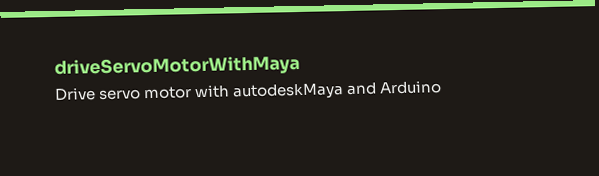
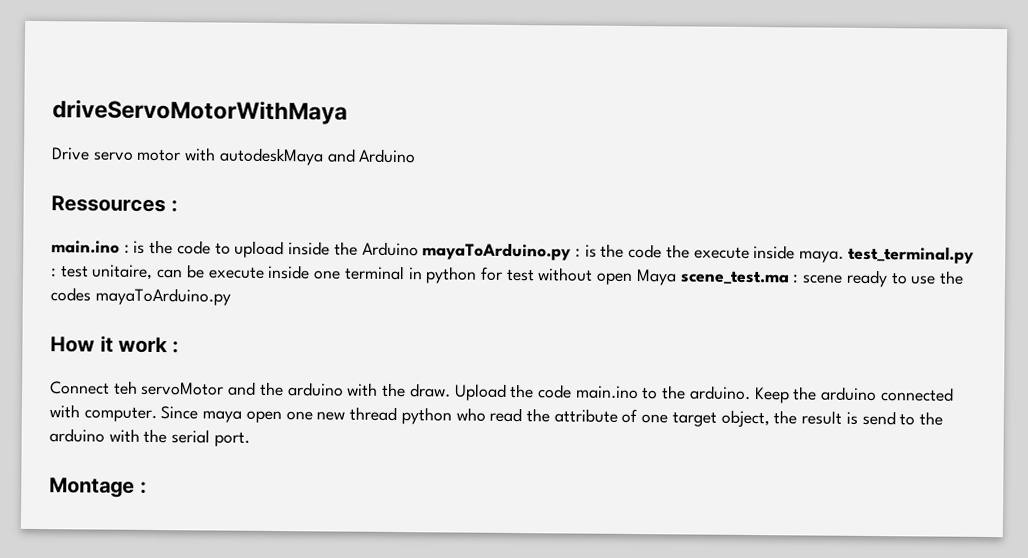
(443, 87) none -> [51,195,178,213] [51,239,974,264] [50,264,964,288] [50,287,231,306] [50,335,179,354] [50,380,954,404] [49,404,943,428] [49,428,250,447] [49,477,147,498] // Ressources : // main.ino : is the code to upload inside the Arduino mayaToArduino.py : is the code the execute inside maya. test_terminal.py : test unitaire, can be execute inside one terminal in python for test without open Maya scene_test.ma : scene ready to use the codes mayaToArduino.py // How it work : // Connect teh servoMotor and the arduino with the draw. Upload the code main.ino to the arduino. Keep the arduino connected with computer. Since maya open one new thread python who read the attribute of one target object, the result is send to the arduino with the serial port. // Montage :

